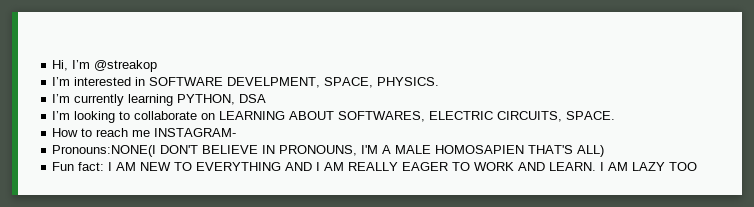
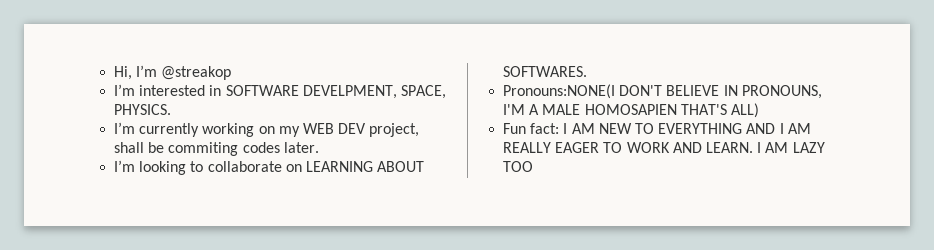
[128,94,267,106] learning PYTHON, DSA -> [202,123,420,137] [114,142,319,156] working on my WEB DEV project, shall be commiting codes later.
[338,111,616,122] [52,128,237,137] SOFTWARES, ELECTRIC CIRCUITS, SPACE. // How to reach me INSTAGRAM- -> [503,66,588,77] SOFTWARES.

